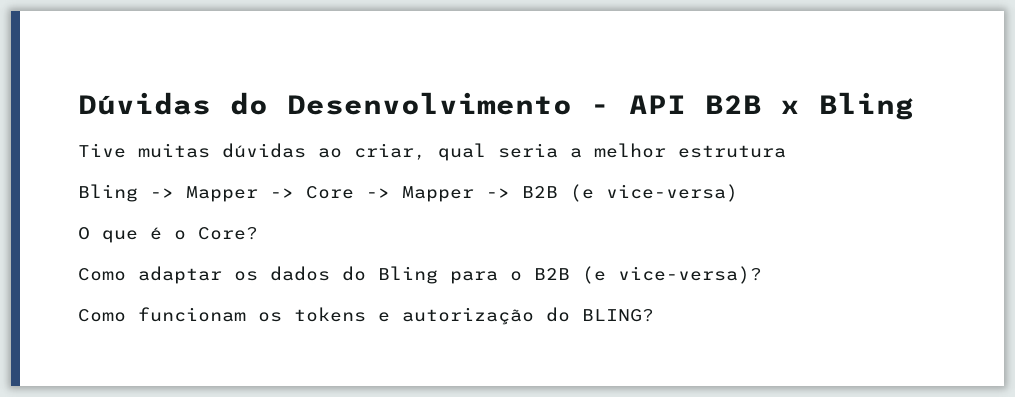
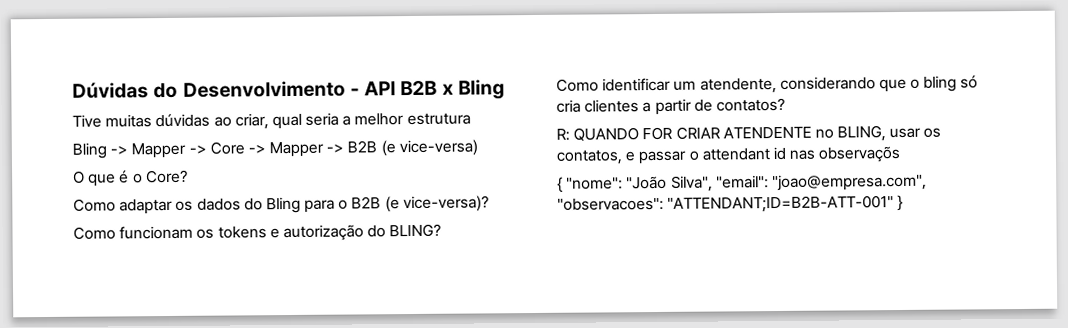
(654, 315) none -> [556,75,979,94] [556,97,785,116] [556,125,942,142] [556,145,901,165] [557,173,927,193] [557,194,904,213] // Como identificar um atendente, considerando que o bling só cria clientes a partir de contatos? // R: QUANDO FOR CRIAR ATENDENTE no BLING, usar os contatos, e passar o attendant id nas observaçõs // { "nome": "João Silva", "email": "joao@empresa.com", "observacoes": "ATTENDANT;ID=B2B-ATT-001" }

